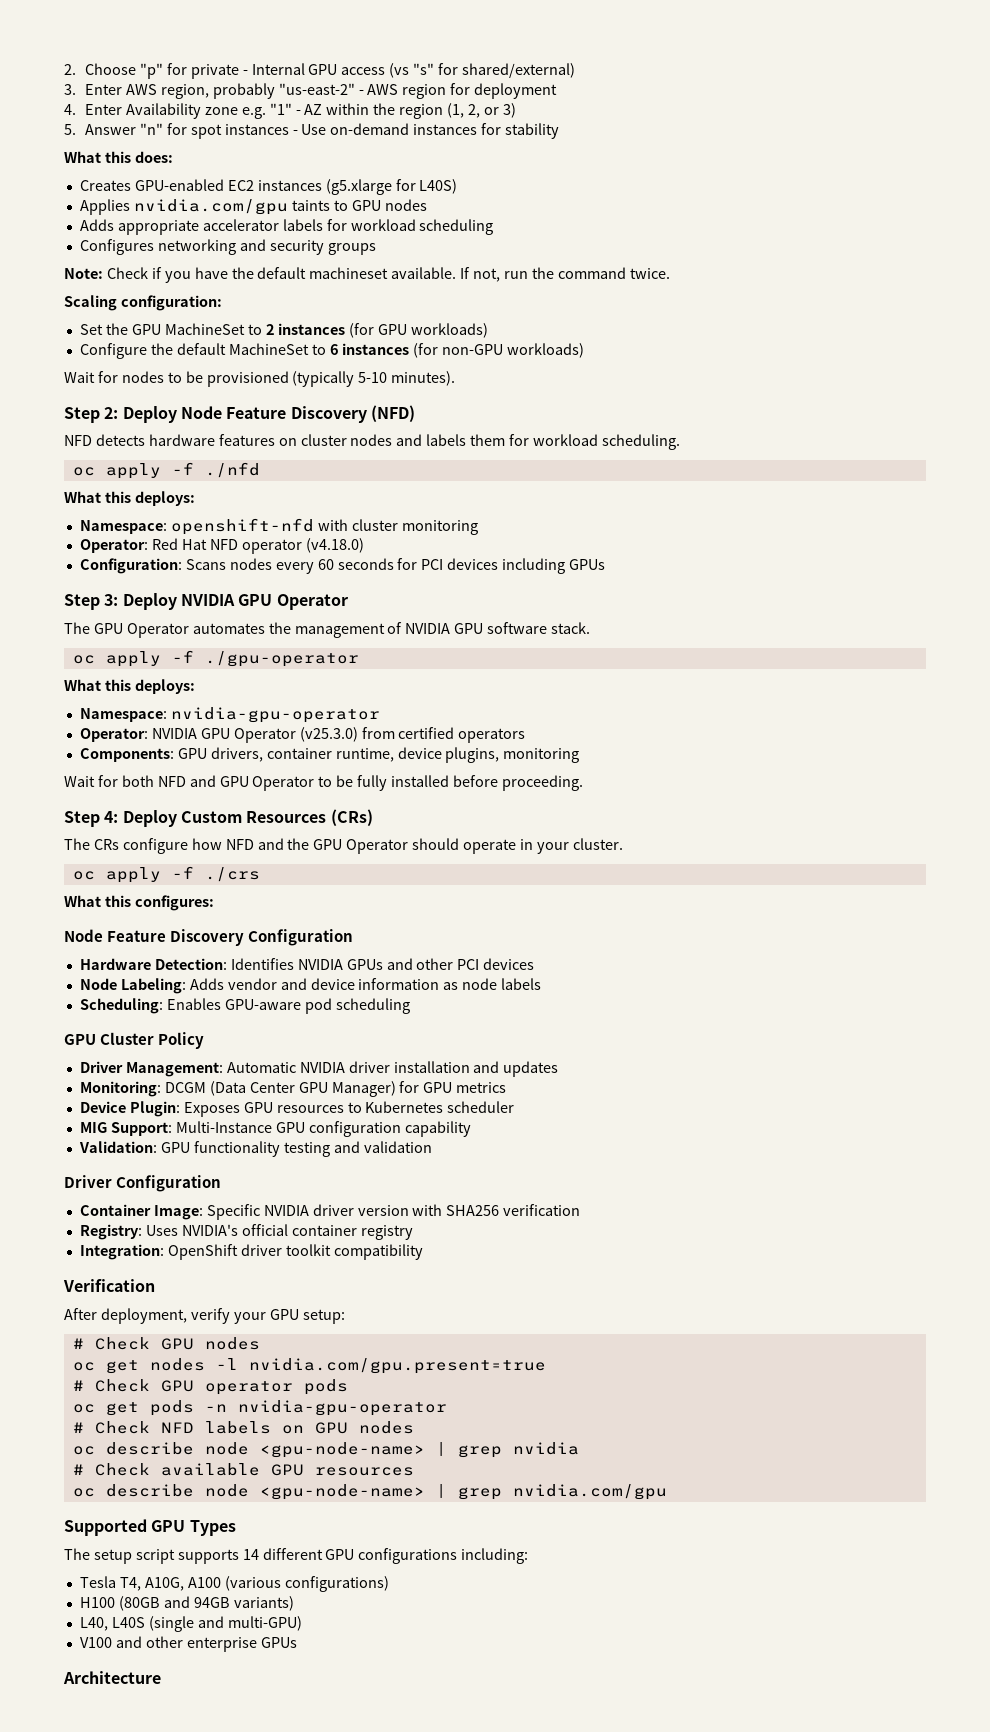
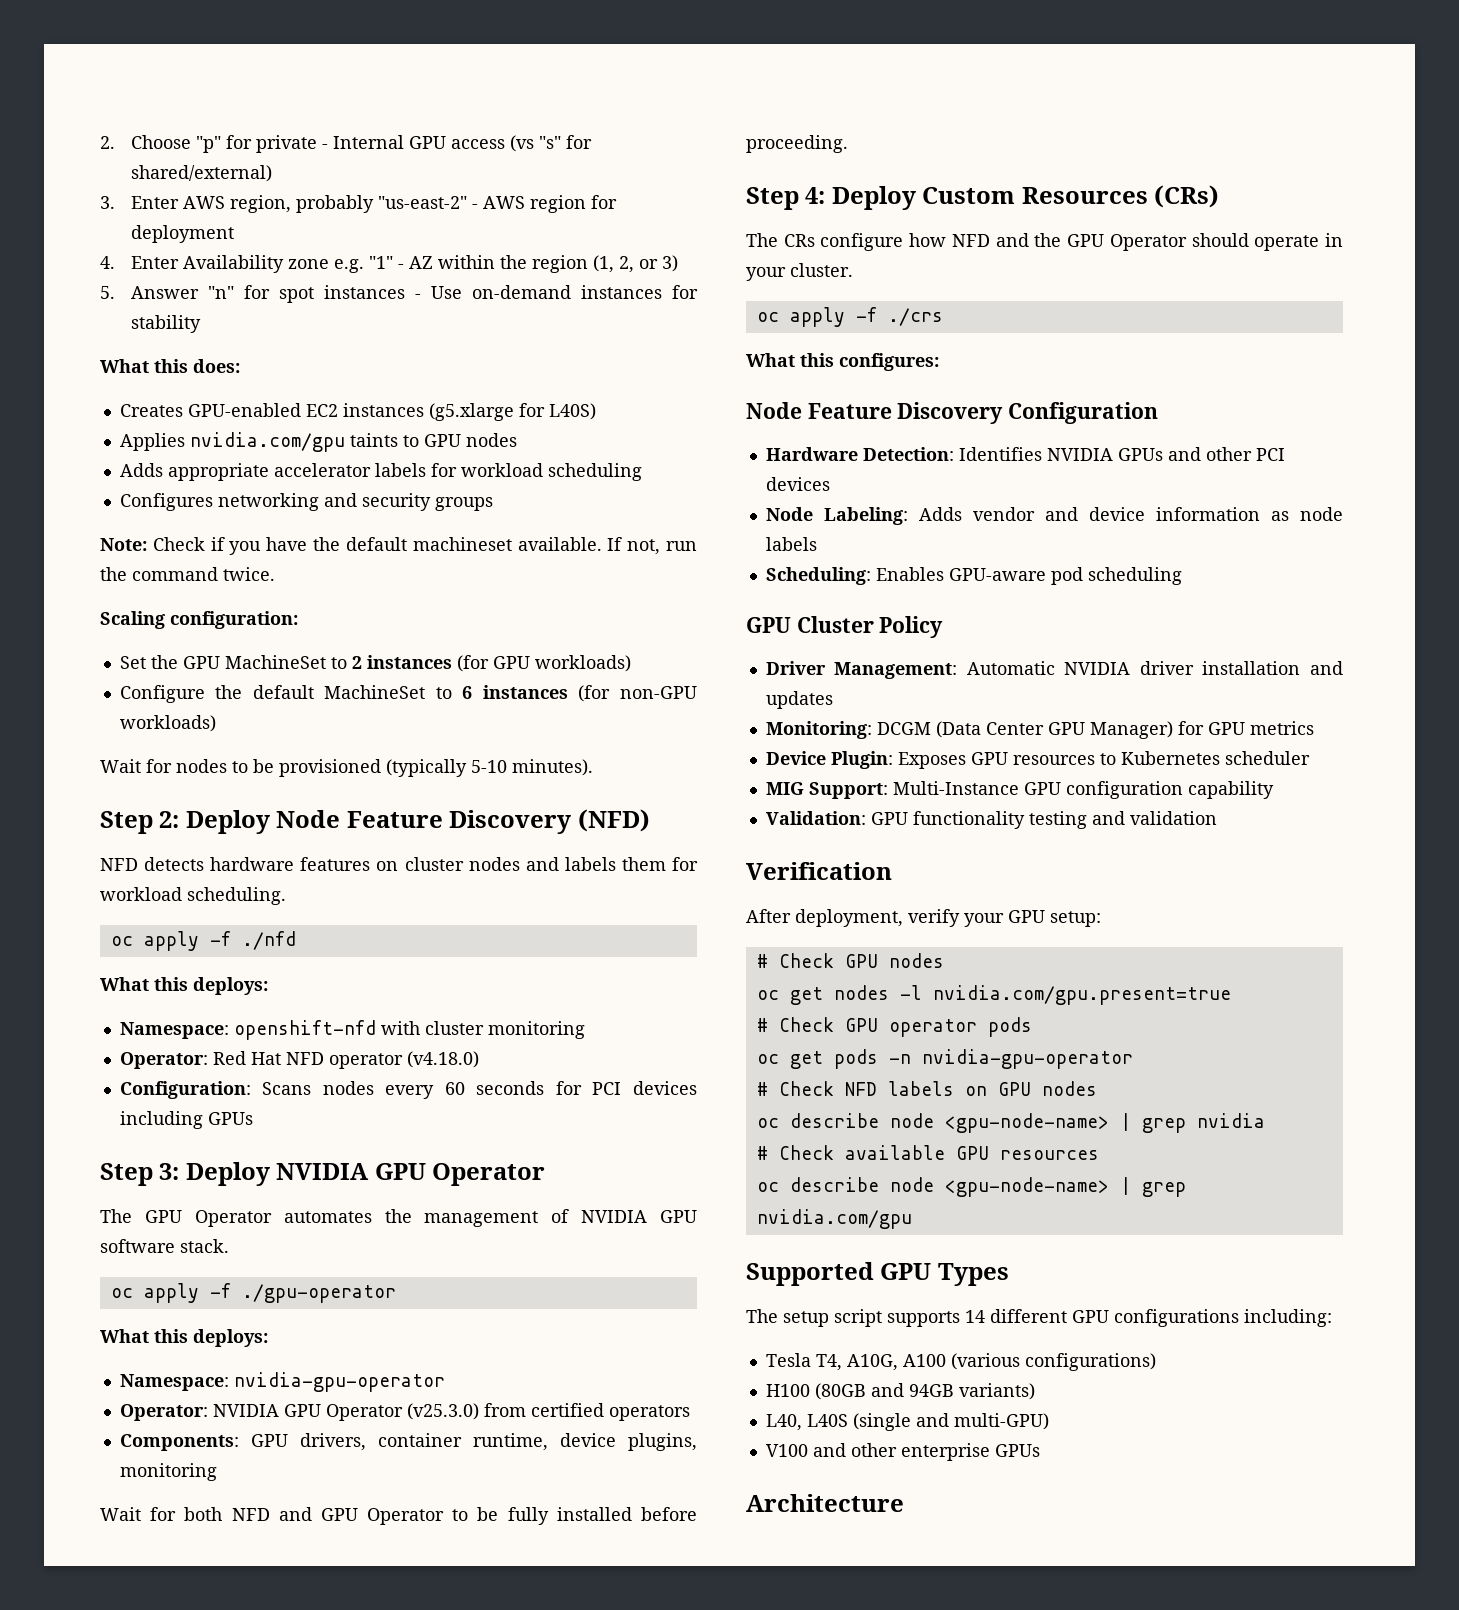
[64,1175,222,1192] [79,1204,581,1220] [79,1224,413,1240] [79,1244,423,1260] // Driver Configuration // Container Image: Specific NVIDIA driver version with SHA256 verification // Registry: Uses NVIDIA's official container registry // Integration: OpenShift driver toolkit compatibility -> (1217, 818) none

